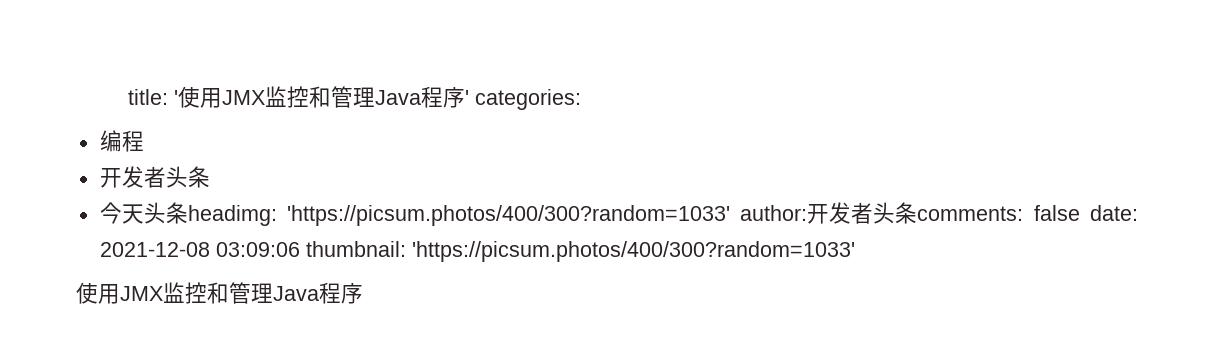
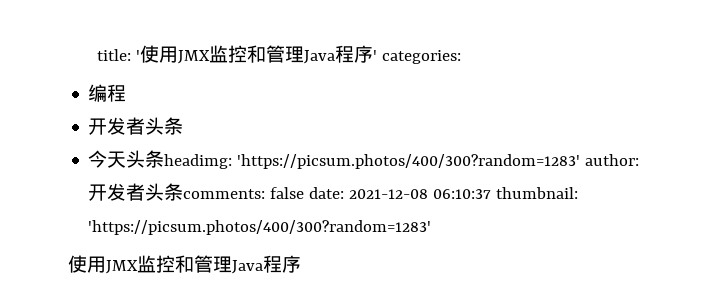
[286,205,730,226] 'https://picsum.photos/400/300?random=1033' -> [237,154,581,169] 'https://picsum.photos/400/300?random=1283'
[215,241,855,262] 03:09:06 thumbnail: 'https://picsum.photos/400/300?random=1033' -> [433,187,579,199] [88,220,432,235] 06:10:37 thumbnail: 'https://picsum.photos/400/300?random=1283'

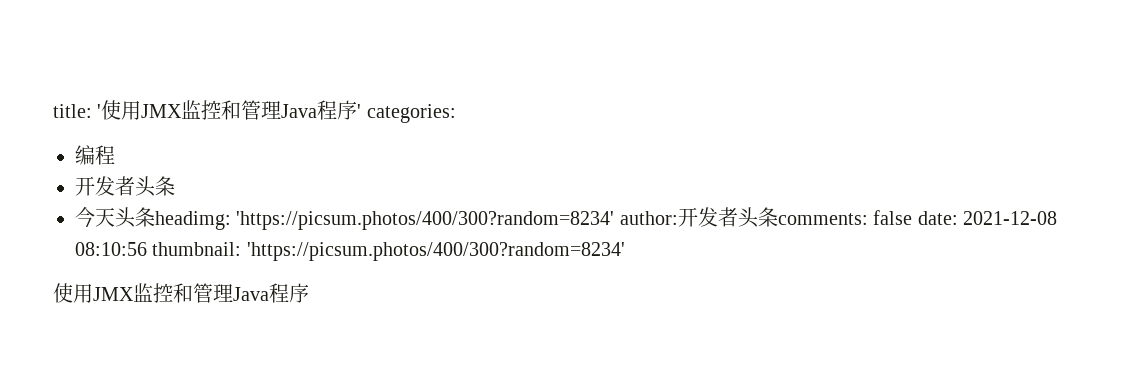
[237,154,581,169] 'https://picsum.photos/400/300?random=1283' -> [236,211,615,230] 'https://picsum.photos/400/300?random=8234'
[433,187,579,199] [88,220,432,235] 06:10:37 thumbnail: 'https://picsum.photos/400/300?random=1283' -> [75,242,625,261] 08:10:56 thumbnail: 'https://picsum.photos/400/300?random=8234'

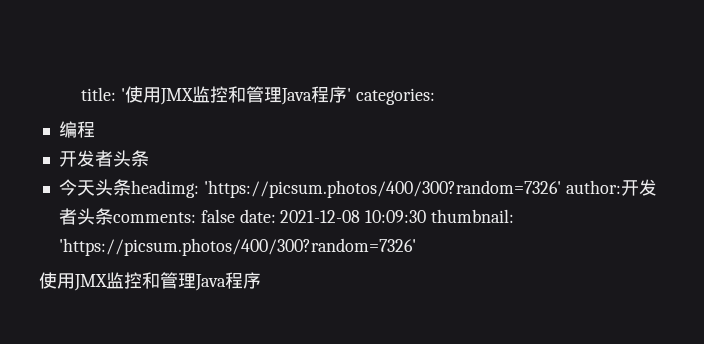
[236,211,615,230] 'https://picsum.photos/400/300?random=8234' -> [203,180,561,198] 'https://picsum.photos/400/300?random=7326'
[75,242,625,261] 08:10:56 thumbnail: 'https://picsum.photos/400/300?random=8234' -> [365,209,515,223] [58,238,416,256] 10:09:30 thumbnail: 'https://picsum.photos/400/300?random=7326'

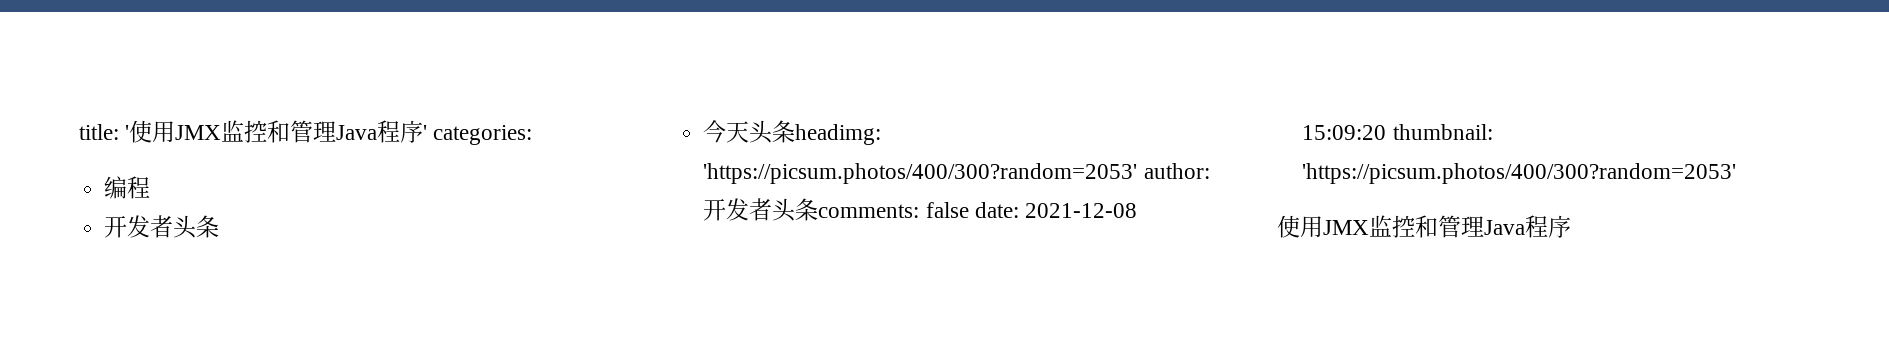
[203,180,561,198] 'https://picsum.photos/400/300?random=7326' -> [703,163,1138,184] 'https://picsum.photos/400/300?random=2053'
[365,209,515,223] [58,238,416,256] 10:09:30 thumbnail: 'https://picsum.photos/400/300?random=7326' -> [1302,124,1493,140] [1302,163,1737,184] 15:09:20 thumbnail: 'https://picsum.photos/400/300?random=2053'

